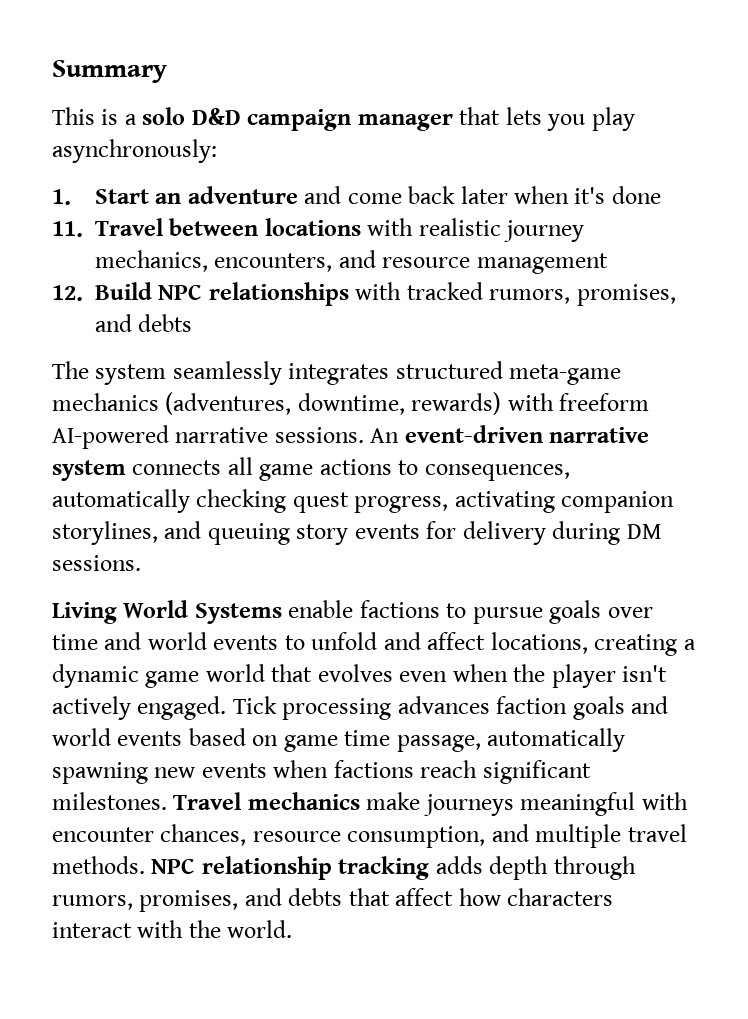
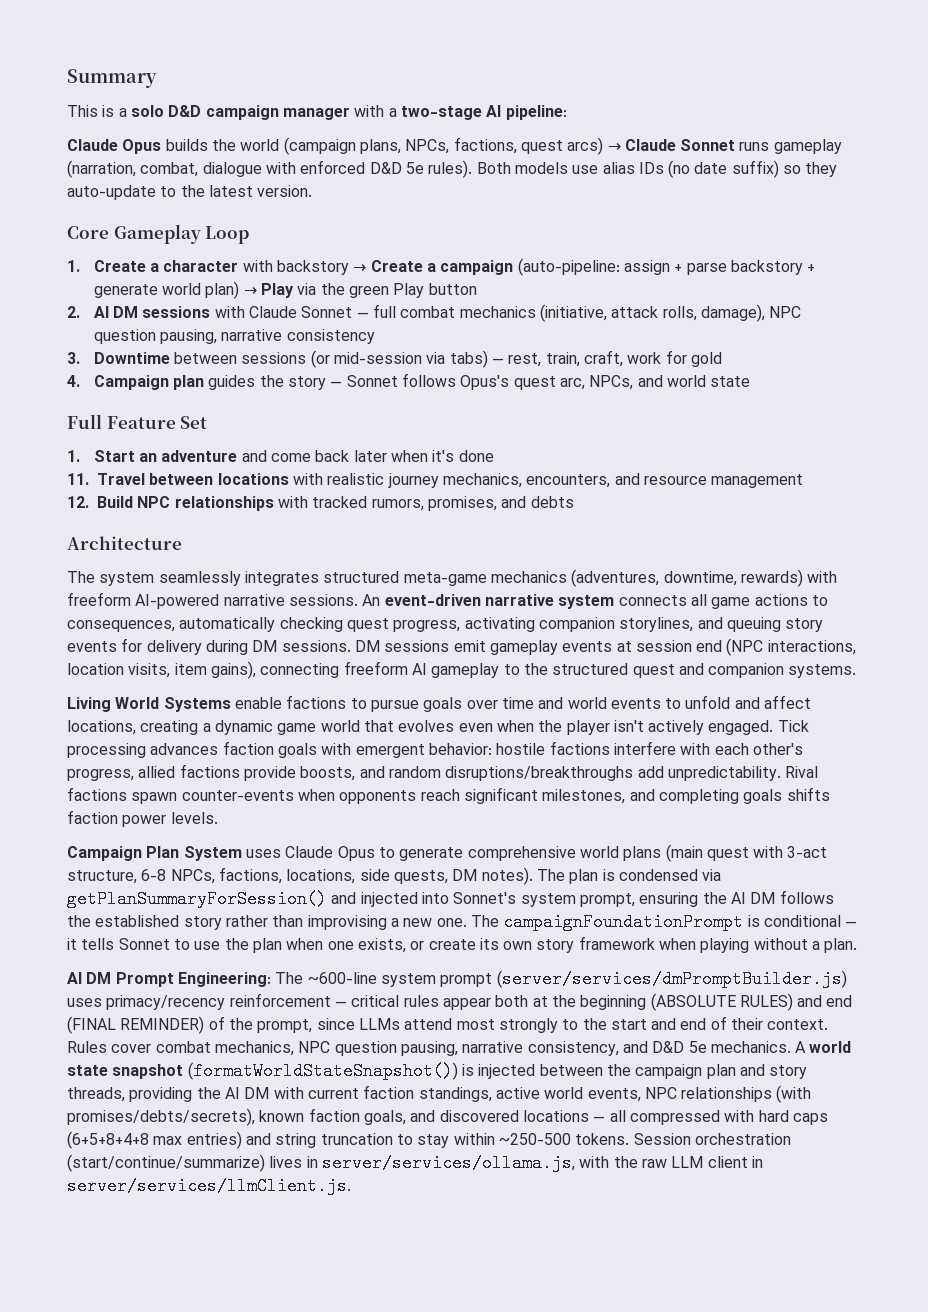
[459,107,635,131] [52,139,217,163] that lets you play asynchronously: -> [354,105,567,120] [67,137,842,155] [67,160,838,178] [67,185,313,200] [67,224,250,244] [67,258,816,276] [93,281,477,299] [67,304,802,322] [93,329,375,344] [67,350,722,368] [67,373,751,390] [67,414,208,429] with a two-stage AI pipeline: // Claude Opus builds the world (campaign plans, NPCs, factions, quest arcs) → Claude Sonnet runs gameplay (narration, combat, dialogue with enforced D&D 5e rules). Both models use alias IDs (no date suffix) so they auto-update to the latest version. // Core Gameplay Loop // 1. Create a character with backstory → Create a campaign (auto-pipeline: assign + parse backstory + generate world plan) → Play via the green Play button // 2. AI DM sessions with Claude Sonnet — full combat mechanics (initiative, attack rolls, damage), NPC question pausing, narrative consistency // 3. Downtime between sessions (or mid-session via tabs) — rest, train, craft, work for gold // 4. Campaign plan guides the story — Sonnet follows Opus's quest arc, NPCs, and world state // Full Feature Set
(193, 323) none -> [67,536,182,550] // Architecture
(141, 563) none -> [354,638,856,656] [67,661,857,679] DM sessions emit gameplay events at session end (NPC interactions, location visits, item gains), connecting freeform AI gameplay to the structured quest and companion systems.
[631,696,669,714] [52,728,626,752] [52,760,591,784] [52,792,688,816] [52,824,687,848] [52,856,636,880] [52,888,614,912] [52,920,293,938] and world events based on game time passage, automatically spawning new events when factions reach significant milestones. Travel mechanics make journeys meaningful with encounter chances, resource consumption, and multiple travel methods. NPC relationship tracking adds depth through rumors, promises, and debts that affect how characters interact with the world. -> [321,741,803,758] [67,764,819,781] [67,787,830,804] [67,810,218,827] [67,844,828,862] [67,867,722,885] [67,890,834,908] [67,913,858,931] [67,936,858,953] [67,970,847,988] [67,993,853,1011] [67,1016,829,1034] [67,1041,852,1056] [67,1062,808,1080] [67,1085,812,1103] [67,1108,828,1126] [67,1131,791,1149] [67,1154,763,1172] [67,1177,351,1195] with emergent behavior: hostile factions interfere with each other's progress, allied factions provide boosts, and random disruptions/breakthroughs add unpredictability. Rival factions spawn counter-events when opponents reach significant milestones, and completing goals shifts faction power levels. // Campaign Plan System uses Claude Opus to generate comprehensive world plans (main quest with 3-act structure, 6-8 NPCs, factions, locations, side quests, DM notes). The plan is condensed via getPlanSummaryForSession() and injected into Sonnet's system prompt, ensuring the AI DM follows the established story rather than improvising a new one. The campaignFoundationPrompt is conditional — it tells Sonnet to use the plan when one exists, or create its own story framework when playing without a plan. // AI DM Prompt Engineering: The ~600-line system prompt (server/services/dmPromptBuilder.js) uses primacy/recency reinforcement — critical rules appear both at the beginning (ABSOLUTE RULES) and end (FINAL REMINDER) of the prompt, since LLMs attend most strongly to the start and end of their context. Rules cover combat mechanics, NPC question pausing, narrative consistency, and D&D 5e mechanics. A world state snapshot (formatWorldStateSnapshot()) is injected between the campaign plan and story threads, providing the AI DM with current faction standings, active world events, NPC relationships (with promises/debts/secrets), known faction goals, and discovered locations — all compressed with hard caps (6+5+8+4+8 max entries) and string truncation to stay within ~250-500 tokens. Session orchestration (start/continue/summarize) lives in server/services/ollama.js, with the raw LLM client in server/services/llmClient.js.

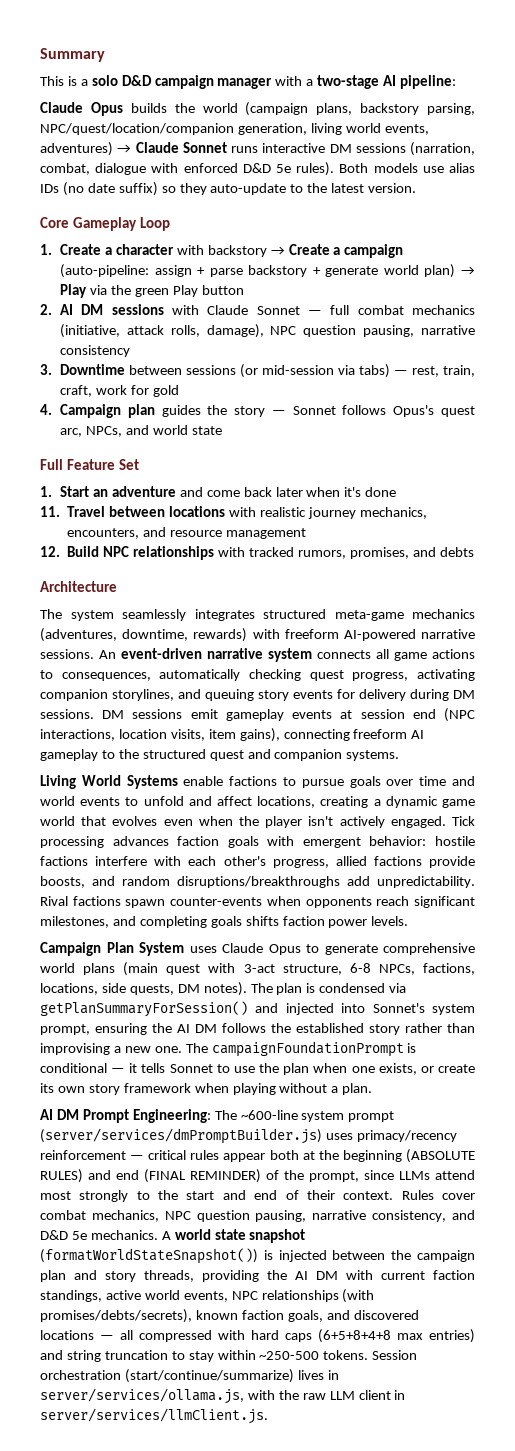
[405,137,604,155] NPCs, factions, quest arcs) -> [360,103,475,115] [40,123,429,135] [40,142,113,156] backstory parsing, NPC/quest/location/companion generation, living world events, adventures)
[773,139,842,154] gameplay -> [262,143,406,153] interactive DM sessions

